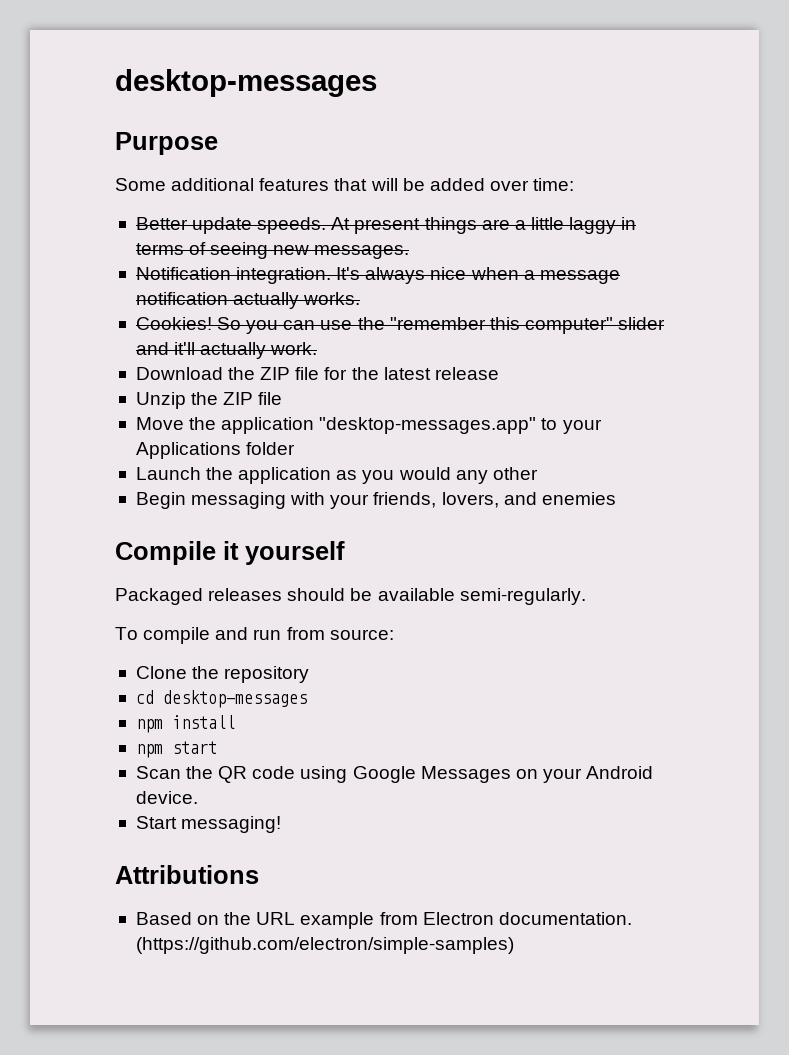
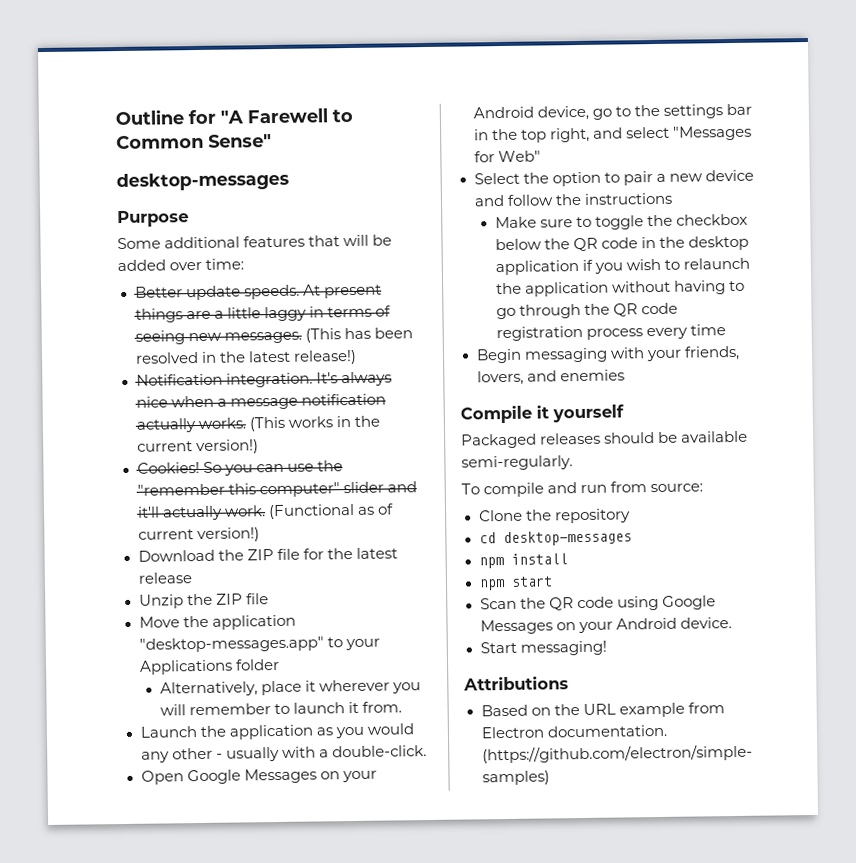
(115, 83) none -> [115,108,353,126] [116,134,272,150] Outline for "A Farewell to Common Sense" //
(410, 252) none -> [304,327,413,343] [134,349,357,365] (This has been resolved in the latest release!)
(361, 298) none -> [248,415,380,432] [136,439,259,455] (This works in the current version!)
(318, 348) none -> [267,503,394,520] [137,527,260,543] (Functional as of current version!)
(296, 448) none -> [159,679,422,697] [159,701,403,716] // Alternatively, place it wherever you will remember to launch it from.
(538, 473) none -> [215,745,427,762] [140,768,377,785] [472,103,752,121] [473,125,752,143] [473,150,541,163] [473,169,754,187] [473,192,673,207] [494,213,749,230] [494,235,750,252] [494,257,751,276] [495,280,746,297] [495,302,679,320] [495,324,726,342] - usually with a double-click. // Open Google Messages on your Android device, go to the settings bar in the top right, and select "Messages for Web" // Select the option to pair a new device and follow the instructions // Make sure to toggle the checkbox below the QR code in the desktop application if you wish to relaunch the application without having to go through the QR code registration process every time

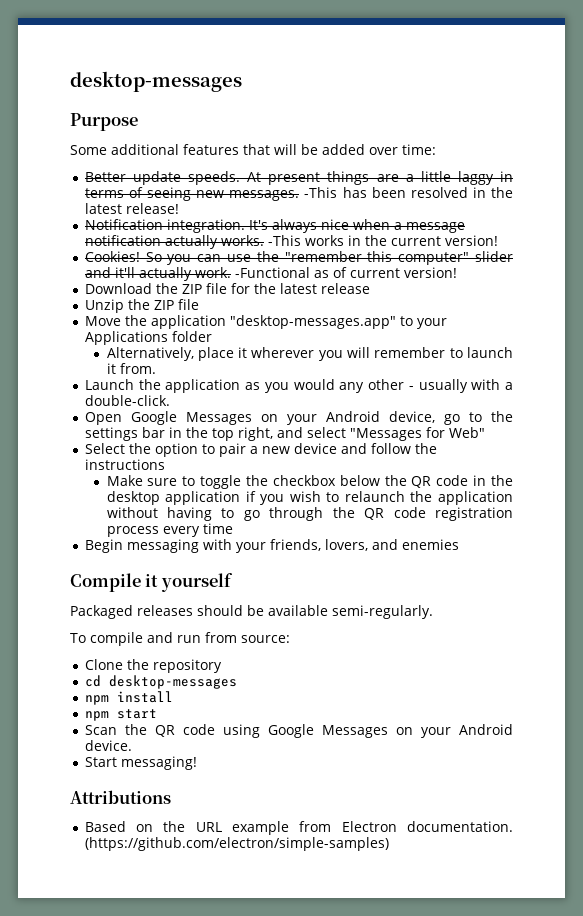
[115,108,353,126] [116,134,272,150] Outline for "A Farewell to Common Sense" // -> (70, 81) none
[304,328,341,343] (This -> [304,187,338,198] -This
[292,349,357,365] release!) -> [125,203,179,214] release!
[248,416,285,432] (This -> [267,235,301,246] -This
[195,439,259,455] version!) -> [444,235,498,246] version!
[267,503,355,520] (Functional -> [234,267,310,278] -Functional
[196,527,260,543] version!) -> [403,267,457,278] version!

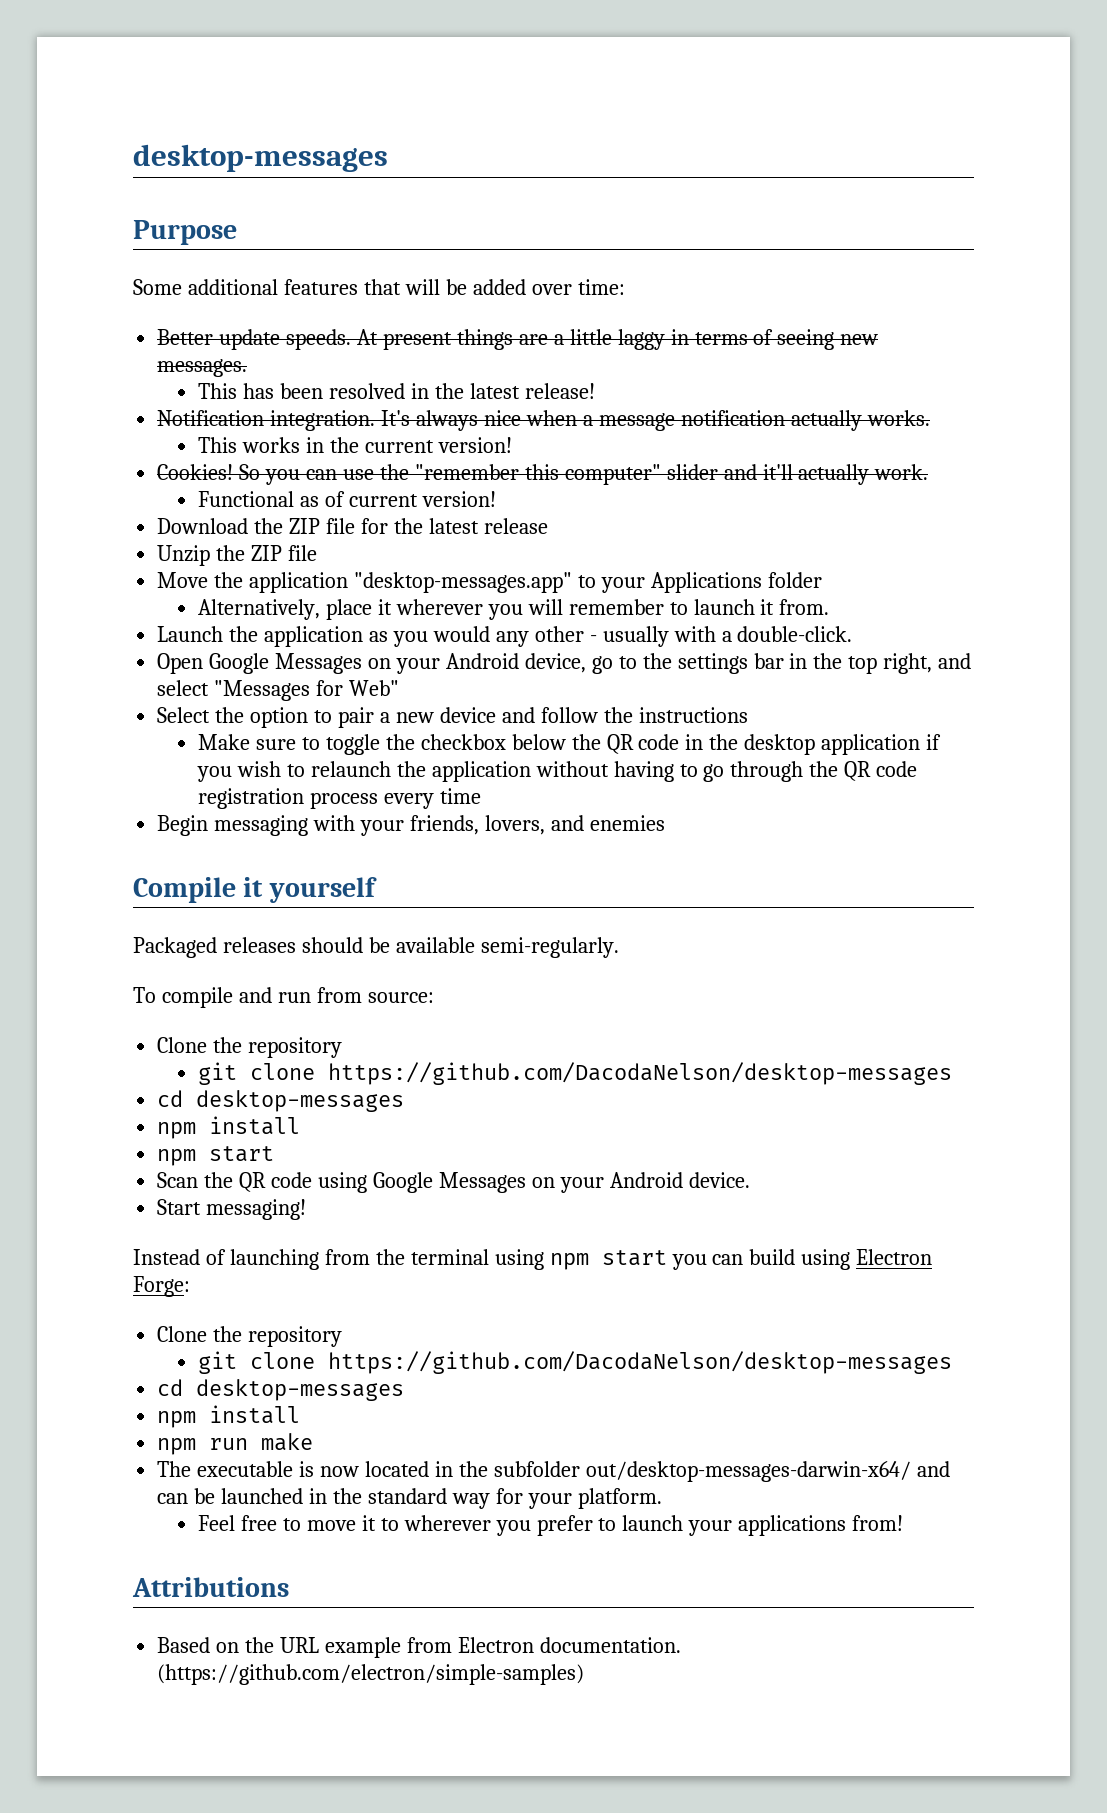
[304,187,338,198] -This -> [198,383,238,399] // This
[267,235,301,246] -This -> [198,437,238,453] // This
[234,267,310,278] -Functional -> [198,491,295,507] // Functional
(222, 666) none -> [198,1062,953,1085] // git clone https://github.com/DacodaNelson/desktop-messages
(197, 763) none -> [133,1249,933,1270] [133,1276,190,1297] [157,1326,343,1347] [198,1351,953,1374] [157,1379,405,1401] [157,1405,301,1428] [157,1433,314,1455] [157,1461,950,1482] [157,1488,662,1509] [198,1515,904,1536] // Instead of launching from the terminal using npm start you can build using Electron Forge: // Clone the repository // git clone https://github.com/DacodaNelson/desktop-messages // cd desktop-messages // npm install // npm run make // The executable is now located in the subfolder out/desktop-messages-darwin-x64/ and can be launched in the standard way for your platform. // Feel free to move it to wherever you prefer to launch your applications from!

